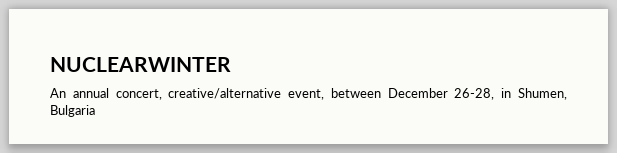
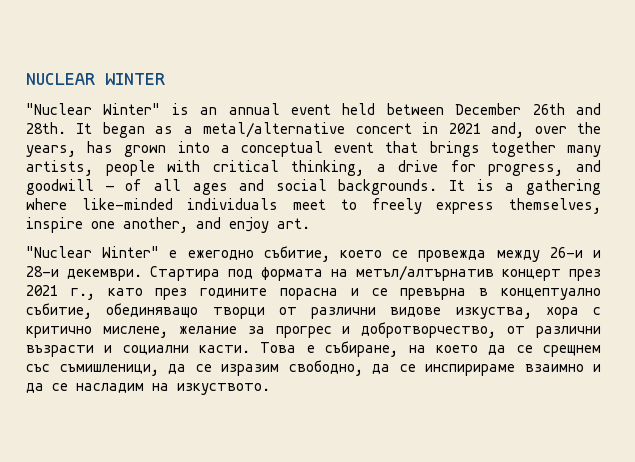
[50,57,231,72] [50,88,567,100] [50,105,95,117] NUCLEARWINTER // An аnnual concert, creative/alternative event, between December 26-28, in Shumen, Bulgaria -> [26,73,165,85] [26,103,601,115] [26,122,601,138] [26,141,601,157] [26,160,601,176] [26,179,601,195] [26,198,601,214] [26,217,310,233] [26,246,601,262] [26,265,601,281] [26,285,601,300] [26,303,601,319] [26,322,601,338] [26,341,602,357] [26,360,601,376] [26,383,270,395] NUCLEAR WINTER // "Nuclear Winter" is an annual event held between December 26th and 28th. It began as a metal/alternative concert in 2021 and, over the years, has grown into a conceptual event that brings together many artists, people with critical thinking, a drive for progress, and goodwill — of all ages and social backgrounds. It is a gathering where like-minded individuals meet to freely express themselves, inspire one another, and enjoy art. // "Nuclear Winter" е ежегодно събитие, което се провежда между 26-и и 28-и декември. Стартира под формата на метъл/алтърнатив концерт през 2021 г., като през годините порасна и се превърна в концептуално събитие, обединяващо творци от различни видове изкуства, хора с критично мислене, желание за прогрес и добротворчество, от различни възрасти и социални касти. Това е събиране, на което да се срещнем със съмишленици, да се изразим свободно, да се инспирираме взаимно и да се насладим на изкуството.

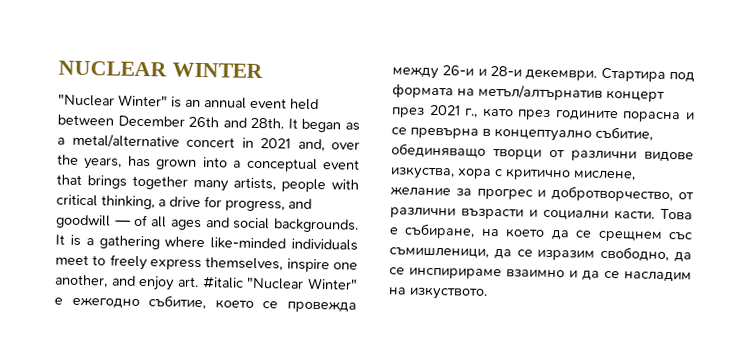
(310, 223) // -> [201,276,244,289] #italic

